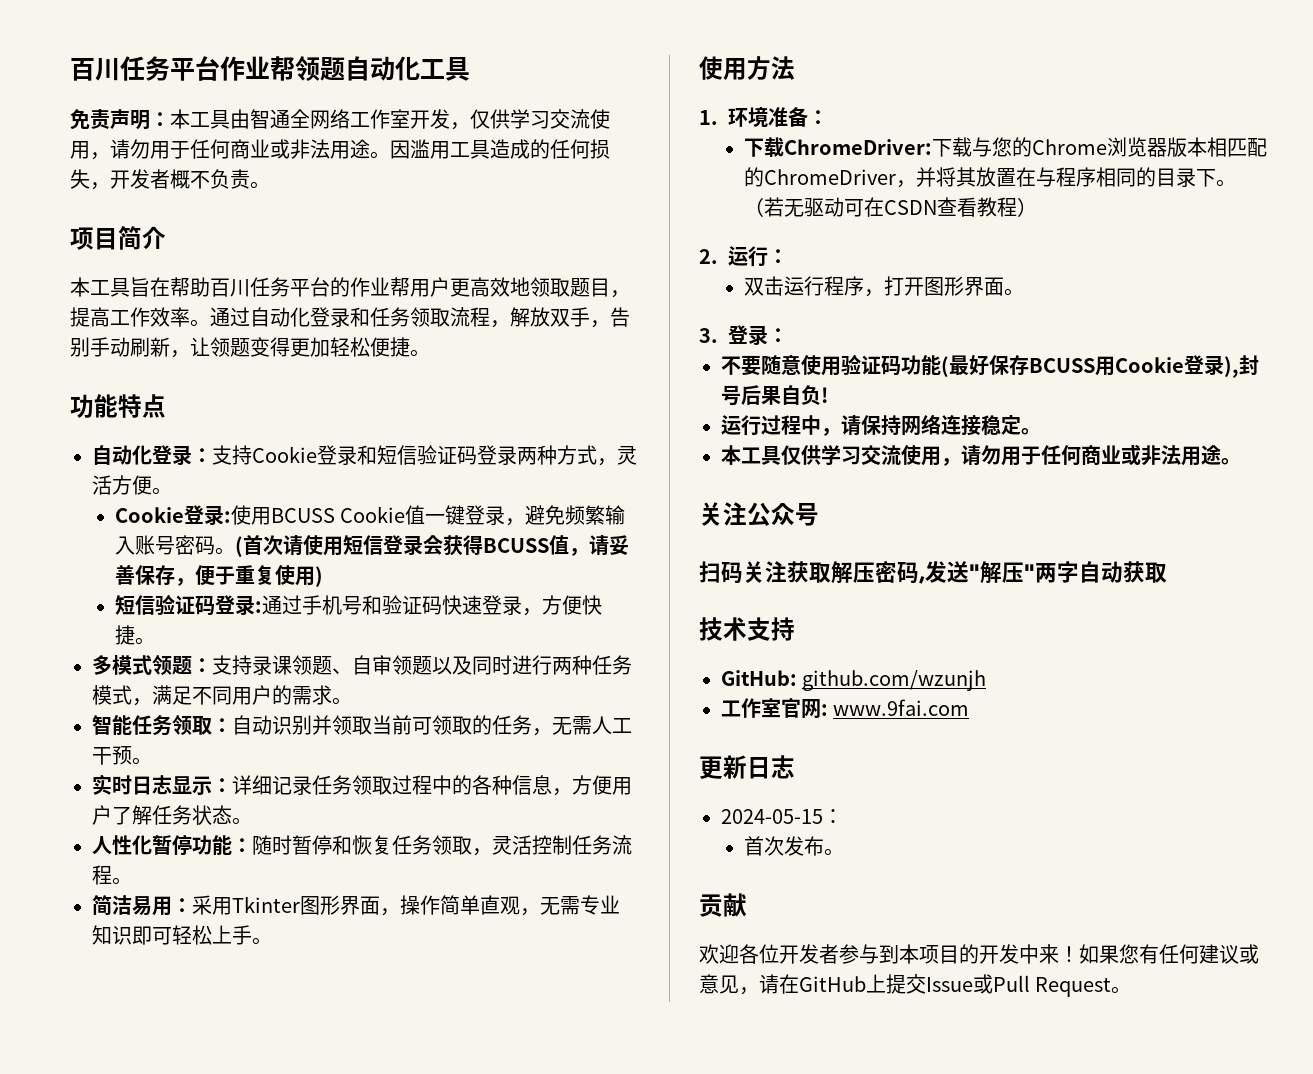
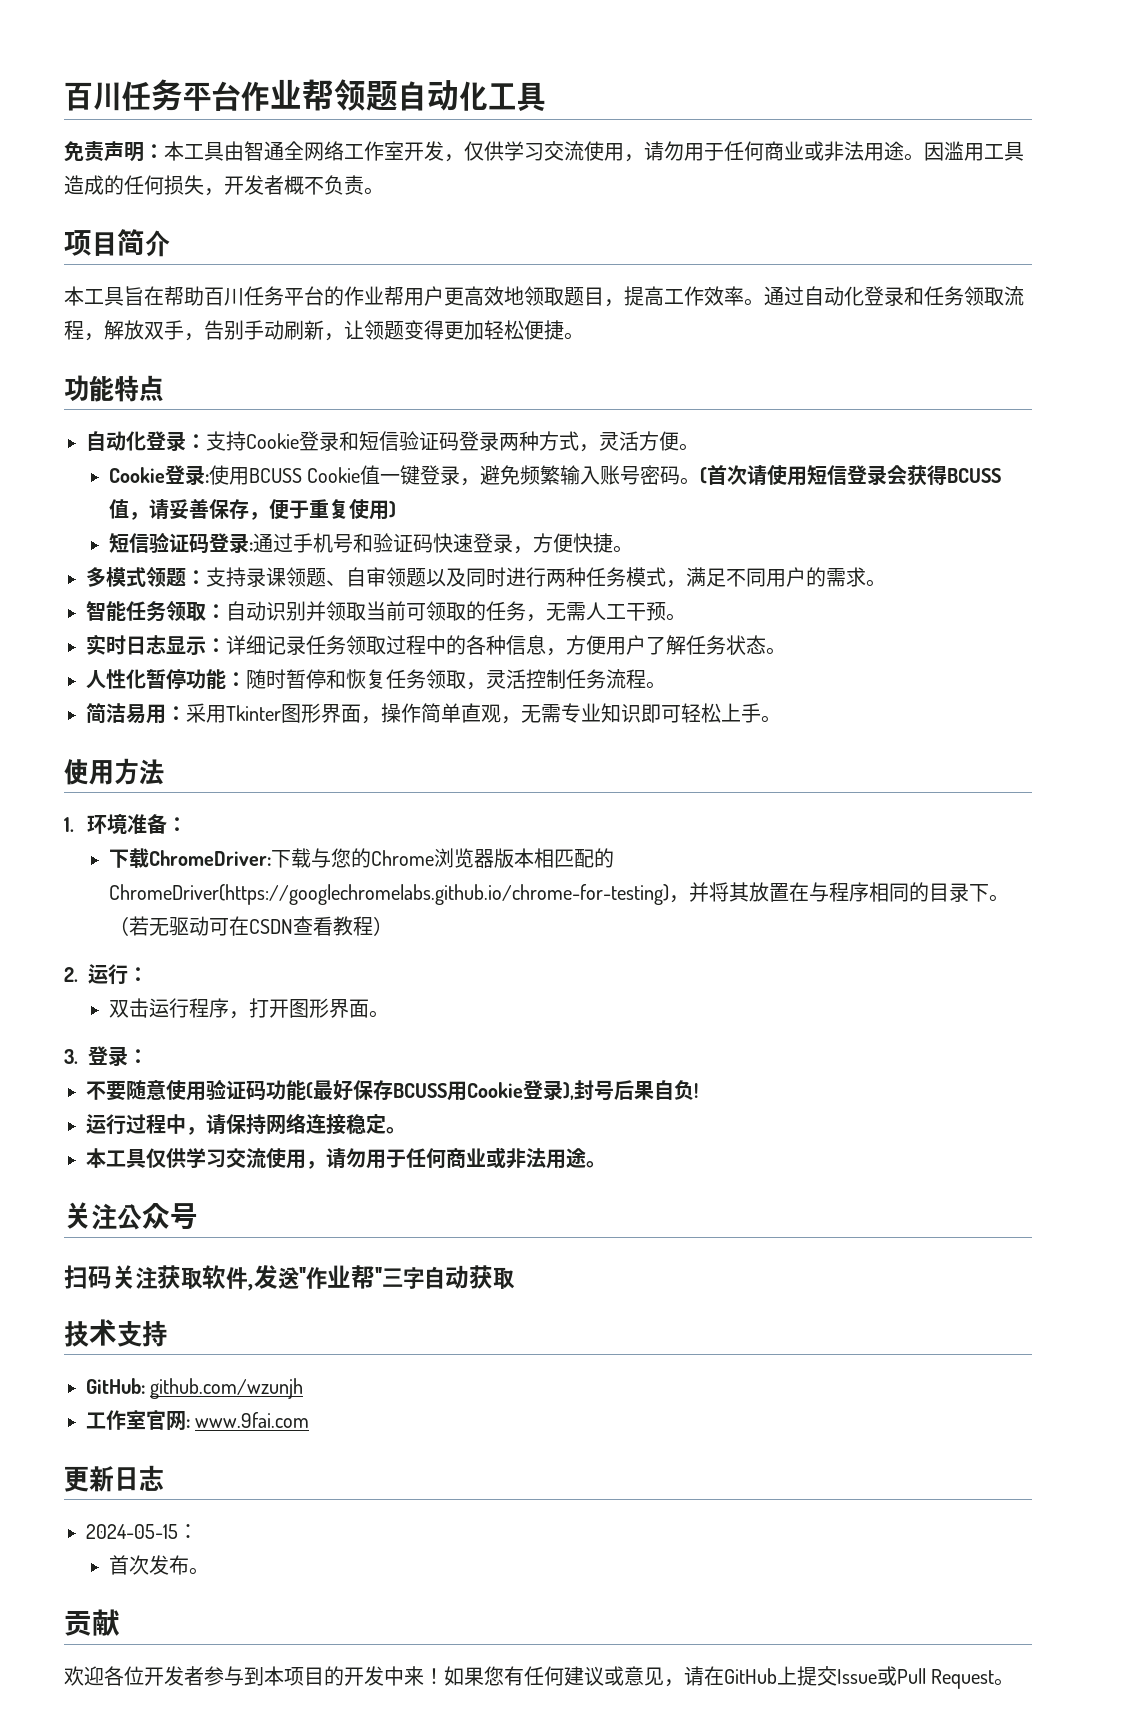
[763,169,896,185] ChromeDriver -> [108,884,669,905] ChromeDriver(https://googlechromelabs.github.io/chrome-for-testing)
[831,561,919,584] 解压密码 -> [202,1265,247,1289] 软件
[980,561,1057,584] 解压"两 -> [306,1265,403,1289] 作业帮"三

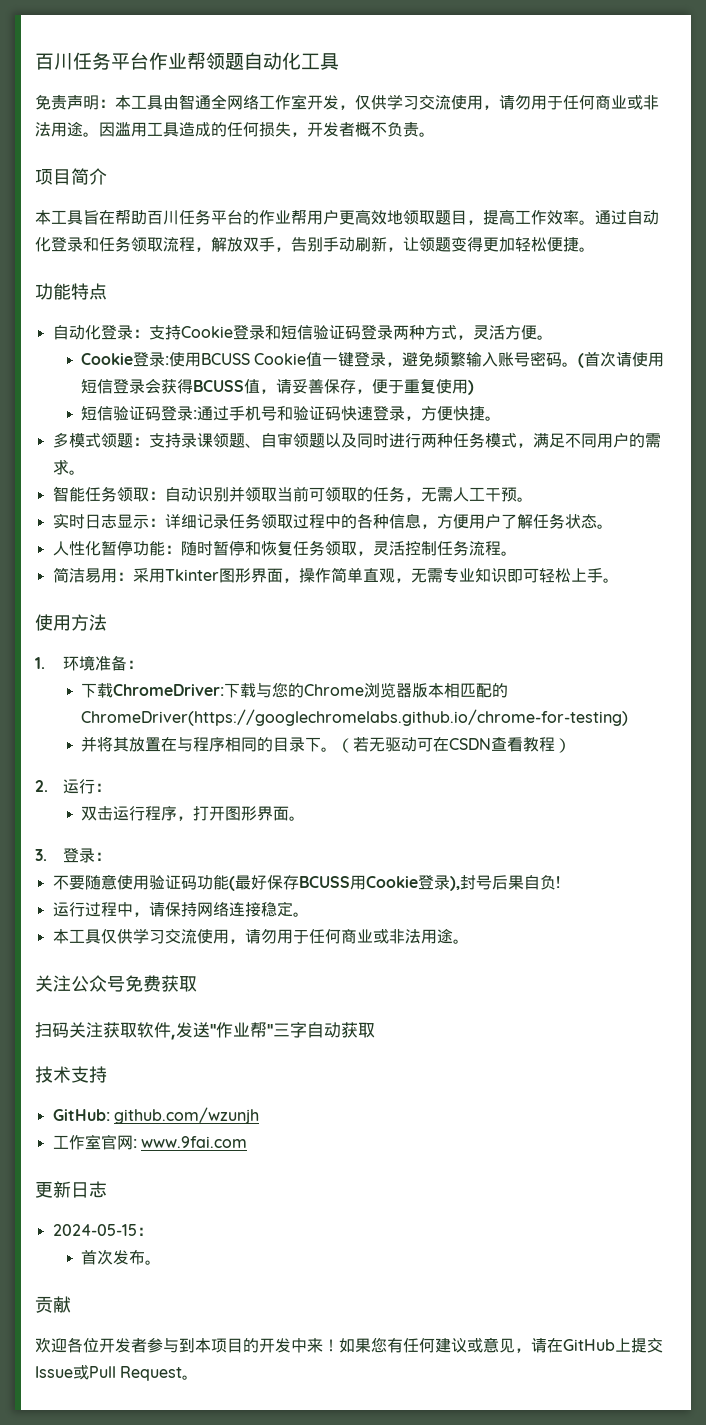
[668,895,689,903] ， -> (629, 717) //
(198, 1216) none -> [125,975,197,992] 免费获取

